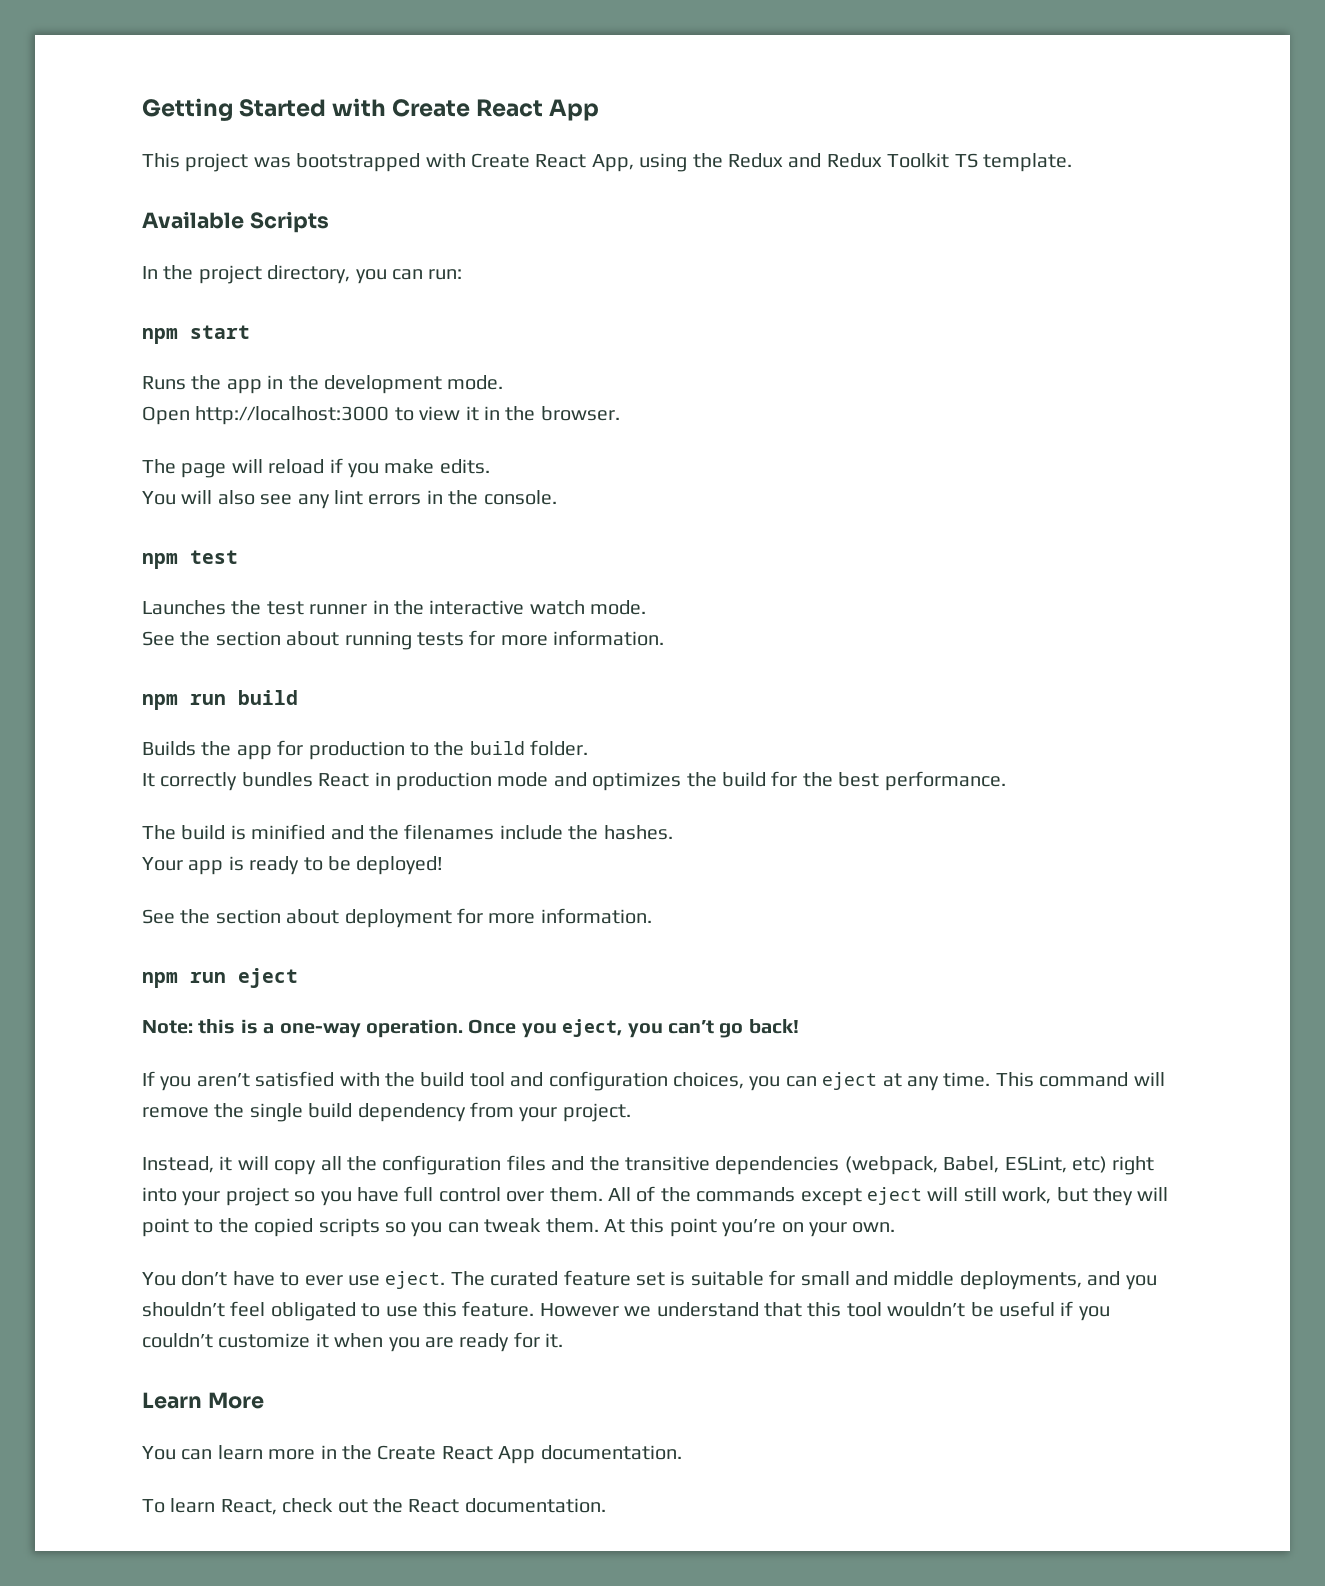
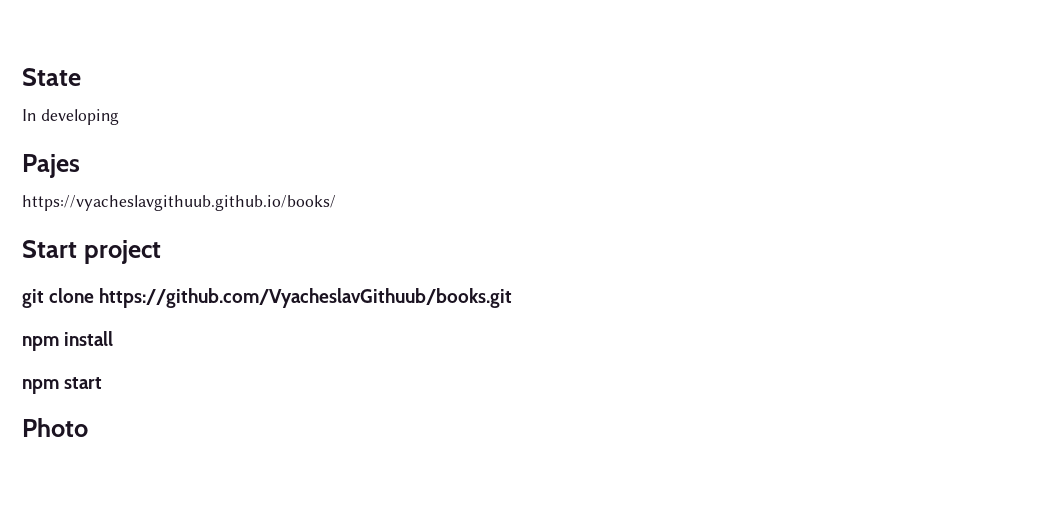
[142,98,600,121] [142,153,1072,172] [142,211,329,233] [142,265,463,284] [142,325,250,344] [142,375,504,394] [142,406,620,425] [142,458,490,478] [142,490,557,509] [142,550,238,569] [142,600,647,615] [142,630,665,650] [142,690,298,710] [142,740,589,760] [142,771,1006,791] [142,824,673,840] [142,856,444,875] [142,908,652,928] [142,968,298,988] [142,1019,799,1038] [142,1071,1165,1091] [142,1102,631,1122] [142,1155,1155,1175] [142,1186,1169,1206] [142,1218,896,1237] [142,1270,1157,1290] [142,1301,1110,1321] [142,1332,564,1352] [142,1392,264,1409] [142,1445,682,1464] [142,1498,606,1515] Getting Started with Create React App // This project was bootstrapped with Create React App, using the Redux and Redux Toolkit TS template. // Available Scripts // In the project directory, you can run: // npm start // Runs the app in the development mode. // Open http://localhost:3000 to view it in the browser. // The page will reload if you make edits. // You will also see any lint errors in the console. // npm test // Launches the test runner in the interactive watch mode. // See the section about running tests for more information. // npm run build // Builds the app for production to the build folder. // It correctly bundles React in production mode and optimizes the build for the best performance. // The build is minified and the filenames include the hashes. // Your app is ready to be deployed! // See the section about deployment for more information. // npm run eject // Note: this is a one-way operation. Once you eject, you can’t go back! // If you aren’t satisfied with the build tool and configuration choices, you can eject at any time. This command will remove the single build dependency from your project. // Instead, it will copy all the configuration files and the transitive dependencies (webpack, Babel, ESLint, etc) right into your project so you have full control over them. All of the commands except eject will still work, but they will point to the copied scripts so you can tweak them. At this point you’re on your own. // You don’t have to ever use eject. The curated feature set is suitable for small and middle deployments, and you shouldn’t feel obligated to use this feature. However we understand that this tool wouldn’t be useful if you couldn’t customize it when you are ready for it. // Learn More // You can learn more in the Create React App documentation. // To learn React, check out the React documentation. -> [22,68,81,86] [22,109,119,125] [22,154,80,178] [22,195,336,211] [22,240,161,264] [22,288,513,308] [22,331,114,351] [22,377,103,394] [22,418,88,437] State // In developing // Pajes // https://vyacheslavgithuub.github.io/books/ // Start project // git clone https://github.com/VyacheslavGithuub/books.git // npm install // npm start // Photo

